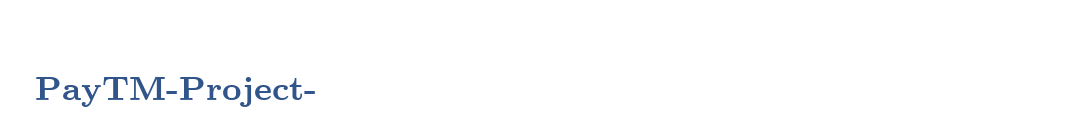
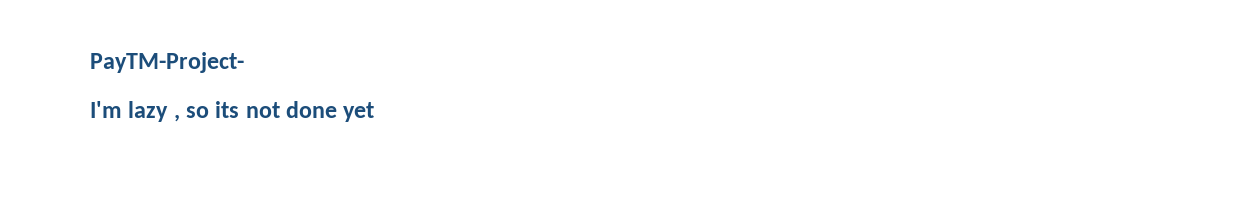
(317, 91) none -> [90,101,375,122] // I'm lazy , so its not done yet

